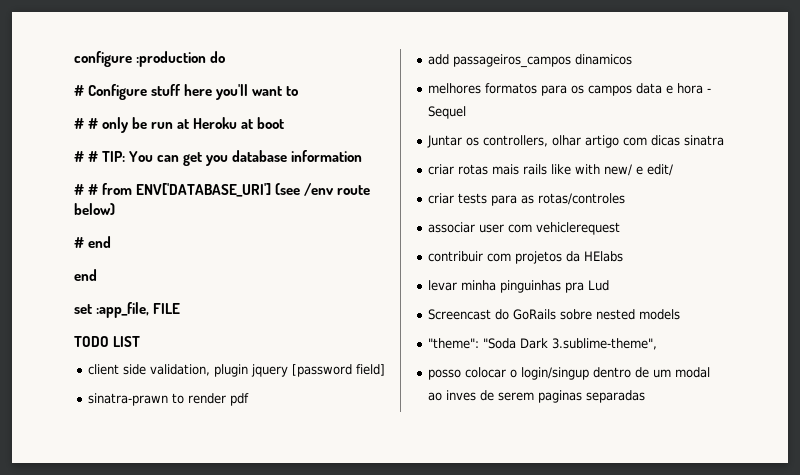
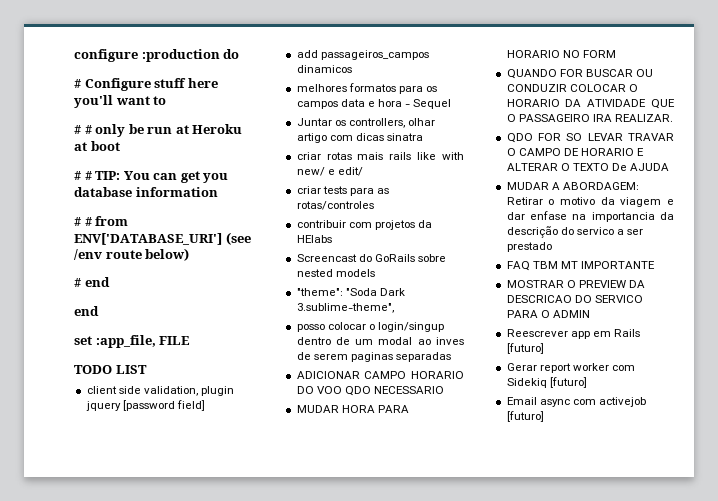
[88,393,250,406] // sinatra-prawn to render pdf -> (205, 405) none
[428,222,621,235] // associar user com vehiclerequest -> (374, 205) none
[428,280,610,293] // levar minha pinguinhas pra Lud -> (332, 239) none
(646, 396) none -> [296,371,464,379] [296,386,444,396] [296,405,409,413] [506,50,616,58] [506,69,653,79] [506,84,638,92] [506,99,675,109] [506,114,673,122] [506,133,674,143] [506,148,645,156] [506,163,670,171] [506,182,639,190] [506,197,674,207] [506,211,674,222] [506,226,644,238] [506,242,552,252] [506,261,655,271] [506,280,645,288] [506,295,643,303] [506,310,590,318] [506,329,640,339] [506,343,544,354] [506,363,635,373] [506,377,587,388] [506,397,646,407] [506,411,544,422] // ADICIONAR CAMPO HORARIO DO VOO QDO NECESSARIO // MUDAR HORA PARA HORARIO NO FORM // QUANDO FOR BUSCAR OU CONDUZIR COLOCAR O HORARIO DA ATIVIDADE QUE O PASSAGEIRO IRA REALIZAR. // QDO FOR SO LEVAR TRAVAR O CAMPO DE HORARIO E ALTERAR O TEXTO De AJUDA // MUDAR A ABORDAGEM: Retirar o motivo da viagem e dar enfase na importancia da descrição do servico a ser prestado // FAQ TBM MT IMPORTANTE // MOSTRAR O PREVIEW DA DESCRICAO DO SERVICO PARA O ADMIN // Reescrever app em Rails [futuro] // Gerar report worker com Sidekiq [futuro] // Email async com activejob [futuro]

